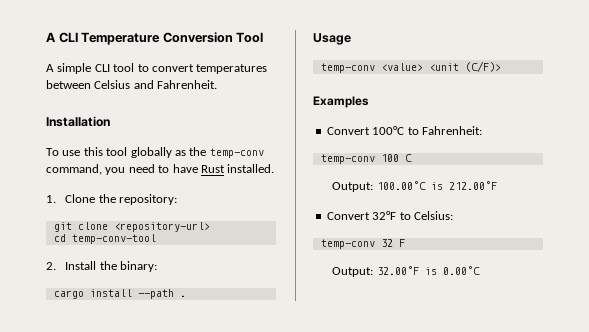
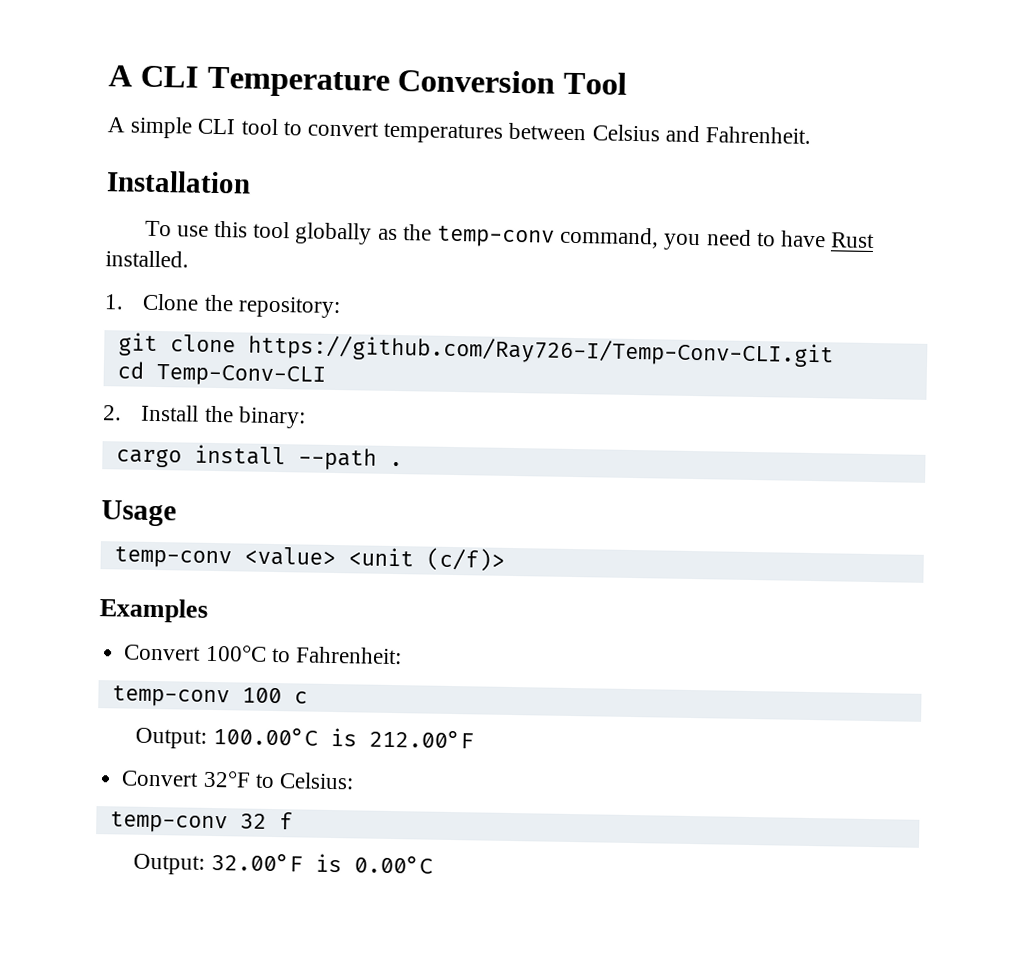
[113,222,210,232] <repository-url> -> [247,334,834,368] https://github.com/Ray726-I/Temp-Conv-CLI.git
[71,234,156,244] temp-conv-tool -> [155,363,326,387] Temp-Conv-CLI
[464,61,501,72] (C/F)> -> [425,547,505,572] (c/f)>
[404,154,412,162] C -> [293,691,308,704] c
[398,239,405,247] F -> [278,812,293,830] f

